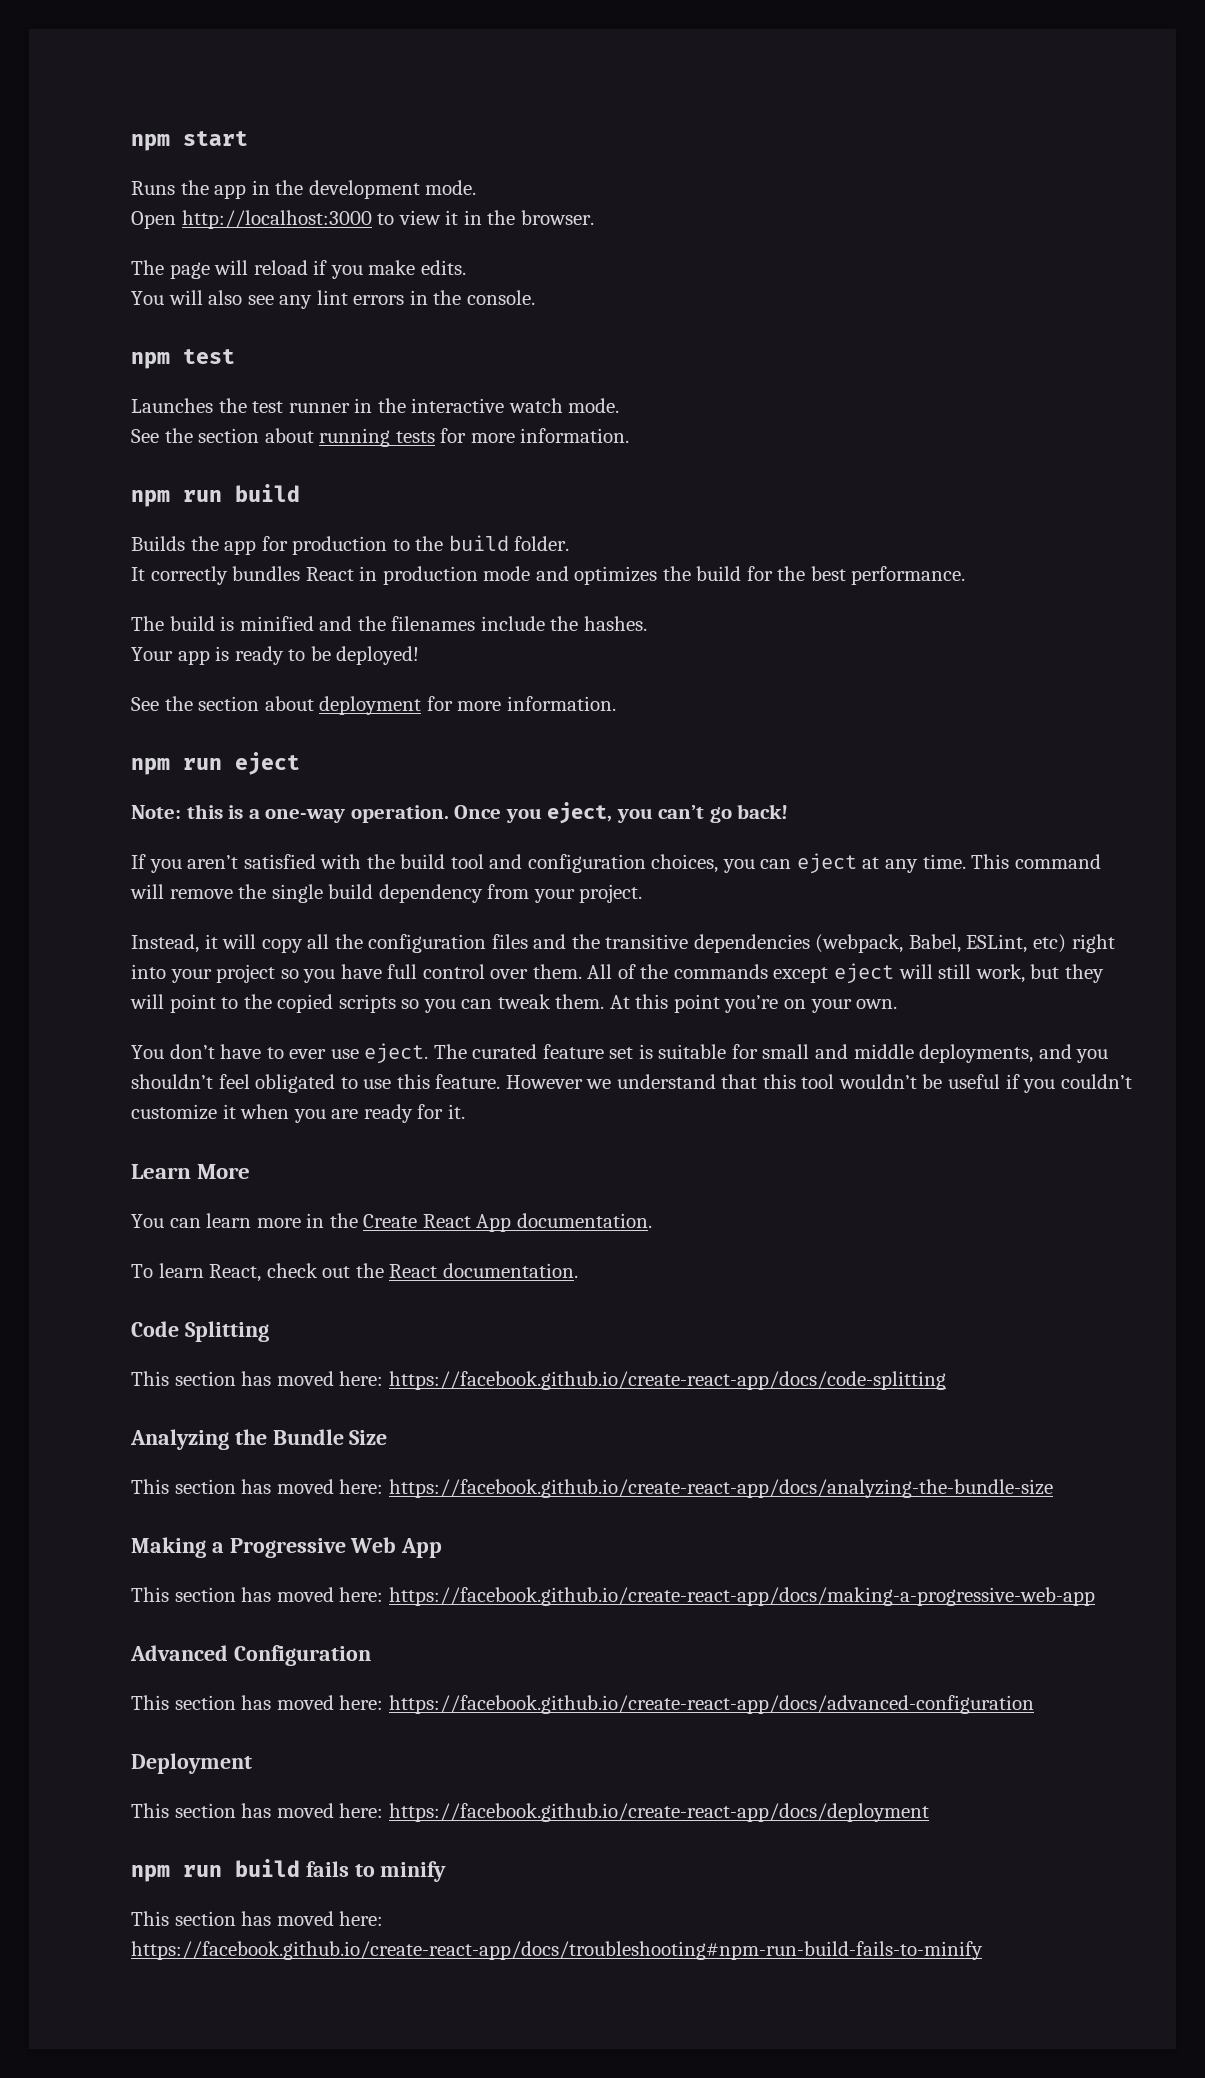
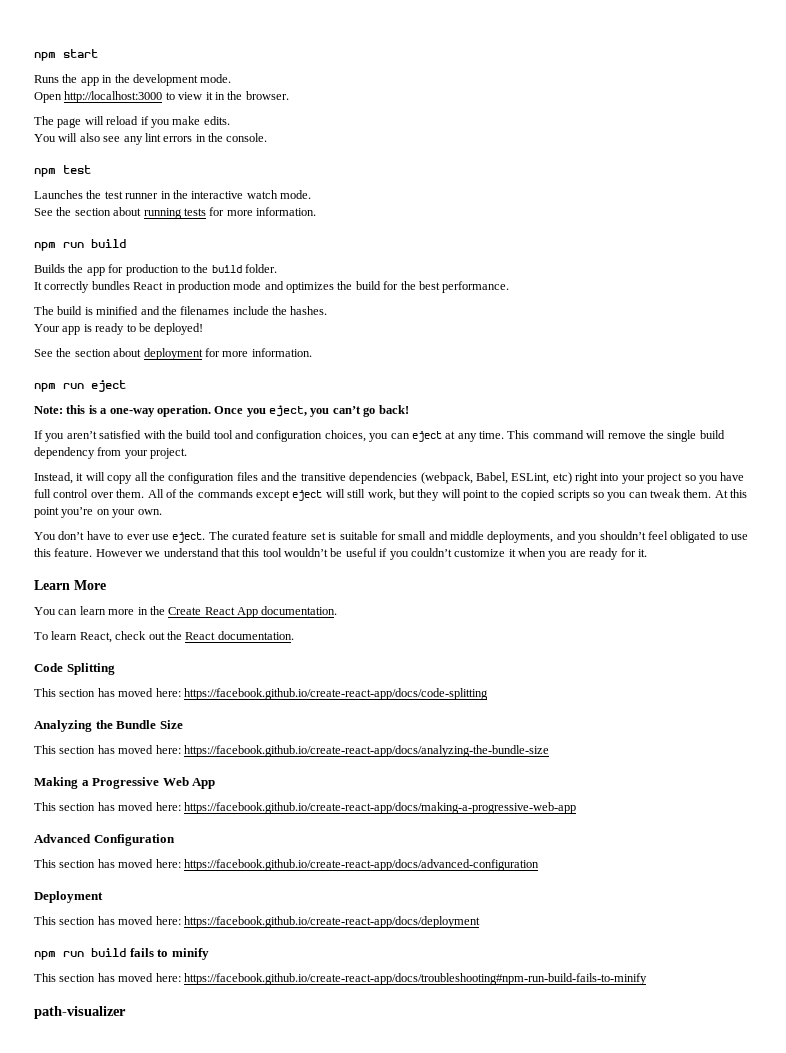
(983, 1950) none -> [34,1006,126,1019] // path-visualizer

